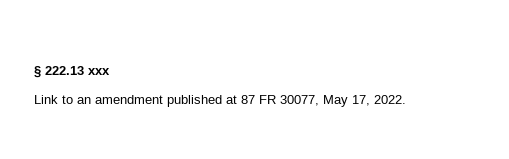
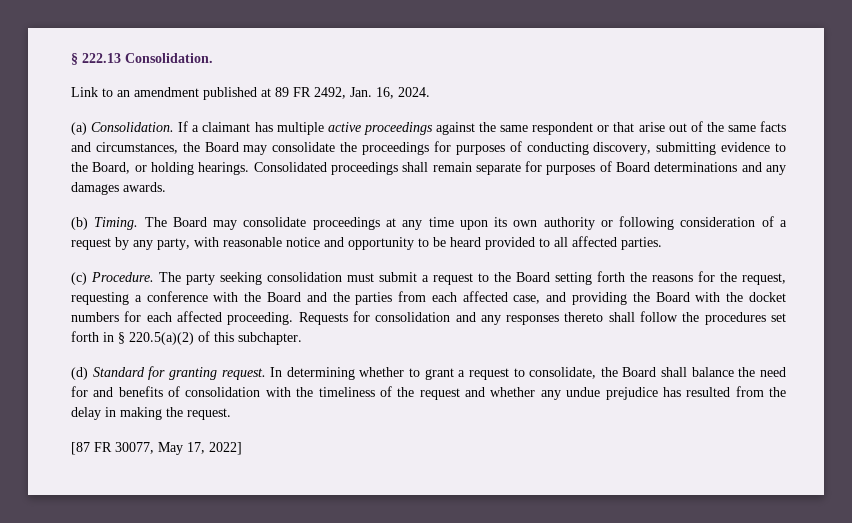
[88,68,110,75] xxx -> [125,53,213,63] Consolidation.
[241,95,255,104] 87 -> [275,87,430,99] [71,121,787,135] [71,141,787,155] [71,161,786,175] [71,182,166,195] [71,216,788,230] [71,236,662,250] [71,271,786,285] [71,291,786,305] [71,311,786,325] [71,331,302,345] [71,366,787,380] [71,386,786,400] [71,407,231,420] [71,442,90,455] 89 FR 2492, Jan. 16, 2024. // (a) Consolidation. If a claimant has multiple active proceedings against the same respondent or that arise out of the same facts and circumstances, the Board may consolidate the proceedings for purposes of conducting discovery, submitting evidence to the Board, or holding hearings. Consolidated proceedings shall remain separate for purposes of Board determinations and any damages awards. // (b) Timing. The Board may consolidate proceedings at any time upon its own authority or following consideration of a request by any party, with reasonable notice and opportunity to be heard provided to all affected parties. // (c) Procedure. The party seeking consolidation must submit a request to the Board setting forth the reasons for the request, requesting a conference with the Board and the parties from each affected case, and providing the Board with the docket numbers for each affected proceeding. Requests for consolidation and any responses thereto shall follow the procedures set forth in § 220.5(a)(2) of this subchapter. // (d) Standard for granting request. In determining whether to grant a request to consolidate, the Board shall balance the need for and benefits of consolidation with the timeliness of the request and whether any undue prejudice has resulted from the delay in making the request. // [87
[374,95,406,104] 2022. -> [209,442,242,455] 2022]

